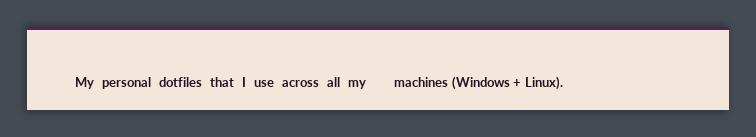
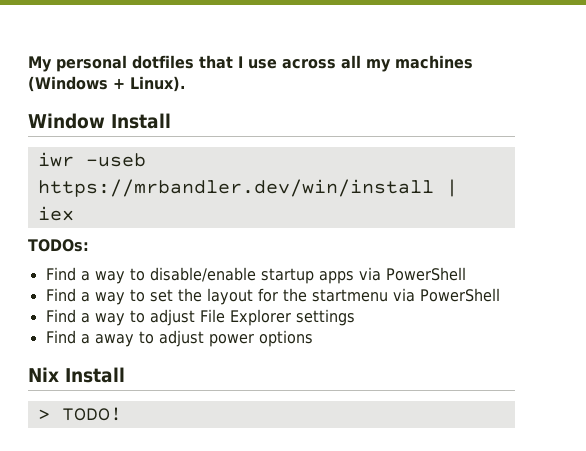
(563, 83) none -> [28,113,171,129] [37,152,146,167] [37,179,458,197] [37,206,74,221] [28,239,89,252] [45,267,466,284] [45,288,500,305] [45,309,355,326] [45,330,313,347] [28,367,125,383] [37,407,122,421] // Window Install // iwr -useb https://mrbandler.dev/win/install | iex // TODOs: // Find a way to disable/enable startup apps via PowerShell // Find a way to set the layout for the startmenu via PowerShell // Find a way to adjust File Explorer settings // Find a away to adjust power options // Nix Install // > TODO!

